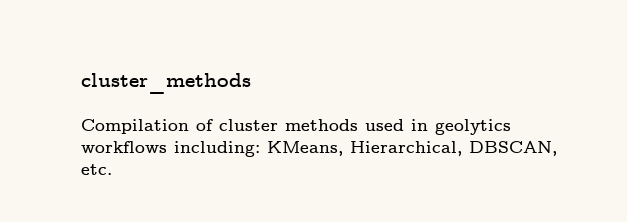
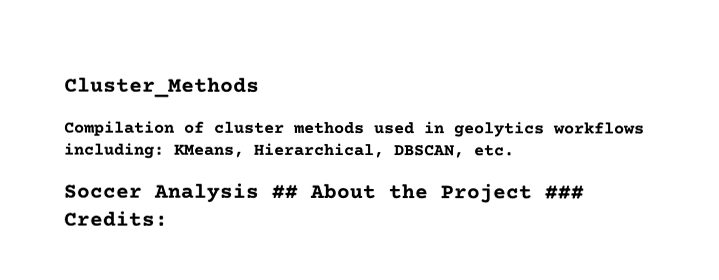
[81,73,251,94] cluster_methods -> [64,77,260,98] Cluster_Methods
(112, 169) none -> [63,182,584,204] [63,210,168,227] // Soccer Analysis ## About the Project ### Credits:

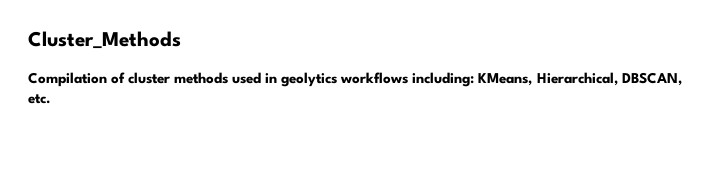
[63,182,584,204] [63,210,168,227] // Soccer Analysis ## About the Project ### Credits: -> (51, 99) none

